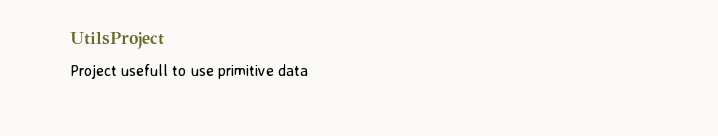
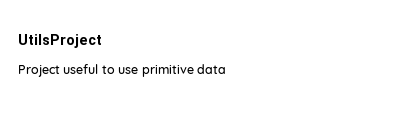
[121,64,169,76] usefull -> [63,64,99,74] useful

